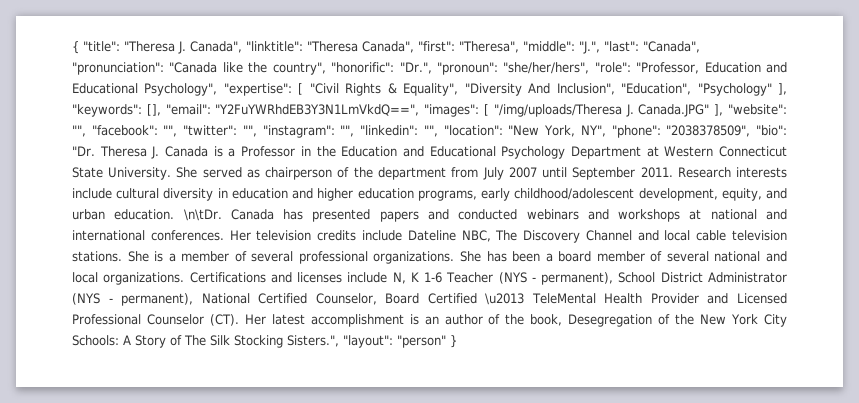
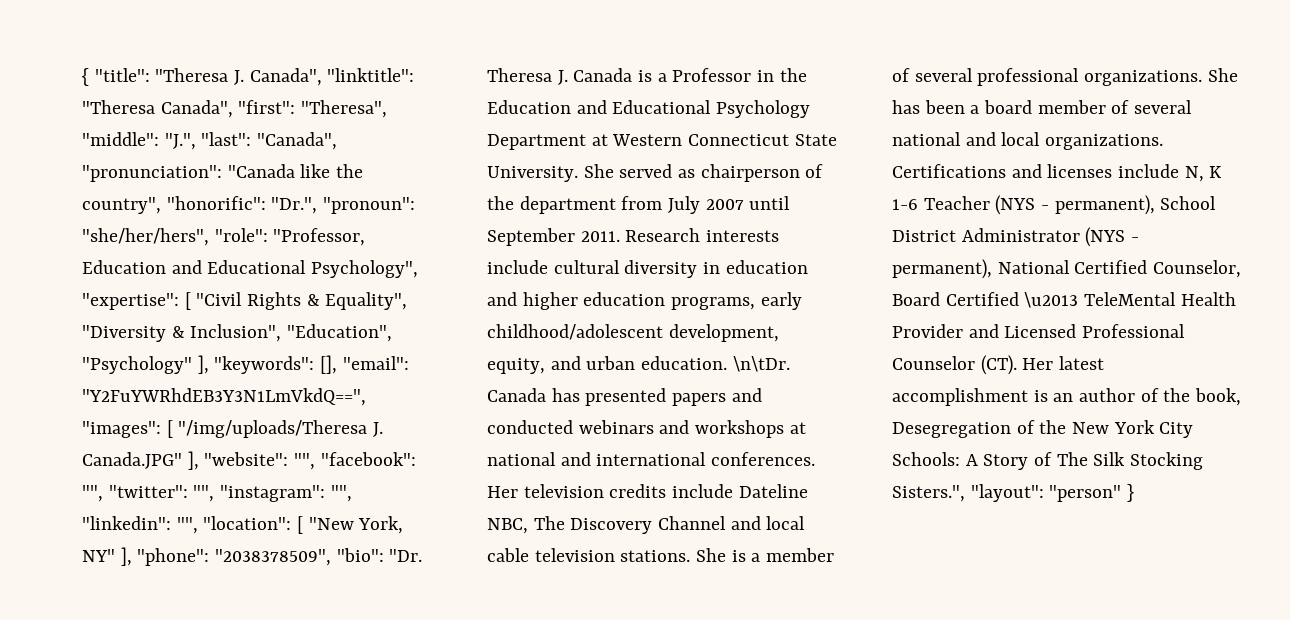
[528,83,551,94] And -> [171,326,185,338] &
(503, 130) none -> [297,516,304,534] [
[580,125,606,137] NY", -> [82,547,132,566] NY" ],

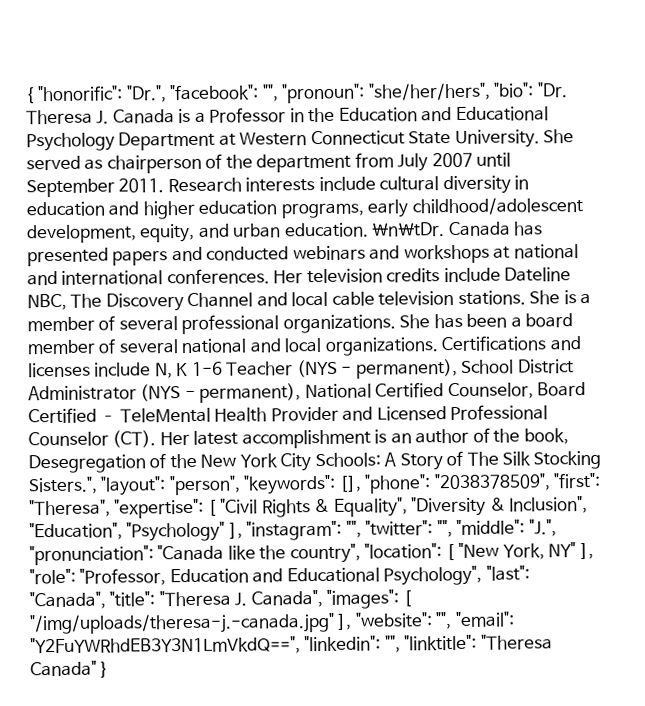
[94,68,415,86] [82,100,388,118] [82,132,338,150] [82,164,364,182] [82,196,416,214] [82,228,366,246] [82,260,419,278] [82,292,408,310] [82,324,393,342] [82,355,409,374] [82,388,366,406] [82,420,384,438] [82,451,416,470] [82,485,352,502] [82,516,404,534] [82,547,332,566] "title": "Theresa J. Canada", "linktitle": "Theresa Canada", "first": "Theresa", "middle": "J.", "last": "Canada", "pronunciation": "Canada like the country", "honorific": "Dr.", "pronoun": "she/her/hers", "role": "Professor, Education and Educational Psychology", "expertise": [ "Civil Rights & Equality", "Diversity & Inclusion", "Education", "Psychology" ], "keywords": [], "email": "Y2FuYWRhdEB3Y3N1LmVkdQ==", "images": [ "/img/uploads/Theresa J. Canada.JPG" ], "website": "", "facebook": "", "twitter": "", "instagram": "", "linkedin": "", "location": [ "New York, NY" ], "phone": "2038378509", -> [37,82,491,104] "honorific": "Dr.", "facebook": "", "pronoun": "she/her/hers",
[1024,292,1079,308] \u2013 -> [100,415,117,422] –
[1049,485,1122,502] "person" -> [168,472,602,496] [29,496,589,519] [29,519,557,542] [29,542,594,566] [29,565,530,586] [29,589,412,610] [29,611,515,635] [30,634,553,656] [30,660,97,677] "person", "keywords": [], "phone": "2038378509", "first": "Theresa", "expertise": [ "Civil Rights & Equality", "Diversity & Inclusion", "Education", "Psychology" ], "instagram": "", "twitter": "", "middle": "J.", "pronunciation": "Canada like the country", "location": [ "New York, NY" ], "role": "Professor, Education and Educational Psychology", "last": "Canada", "title": "Theresa J. Canada", "images": [ "/img/uploads/theresa-j.-canada.jpg" ], "website": "", "email": "Y2FuYWRhdEB3Y3N1LmVkdQ==", "linkedin": "", "linktitle": "Theresa Canada"

